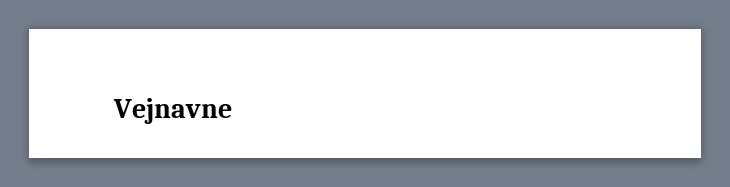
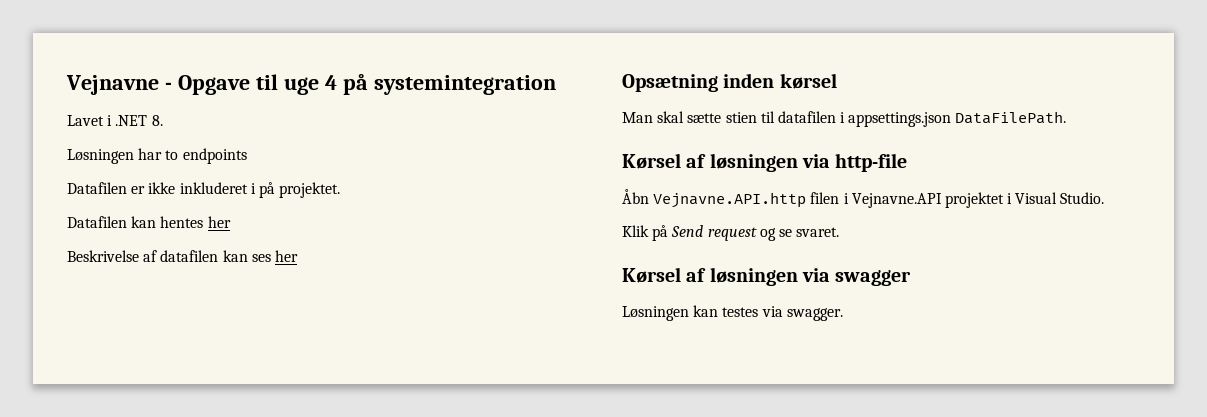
(232, 111) none -> [164,73,556,95] [67,115,163,126] [67,148,247,164] [67,182,341,198] [67,216,231,228] [67,250,298,262] [622,73,837,92] [622,111,1067,127] [622,153,908,172] [622,189,1105,208] [622,225,840,241] [622,267,912,286] [622,305,843,321] - Opgave til uge 4 på systemintegration // Lavet i .NET 8. // Løsningen har to endpoints // Datafilen er ikke inkluderet i på projektet. // Datafilen kan hentes her // Beskrivelse af datafilen kan ses her // Opsætning inden kørsel // Man skal sætte stien til datafilen i appsettings.json DataFilePath. // Kørsel af løsningen via http-file // Åbn Vejnavne.API.http filen i Vejnavne.API projektet i Visual Studio. // Klik på Send request og se svaret. // Kørsel af løsningen via swagger // Løsningen kan testes via swagger.

